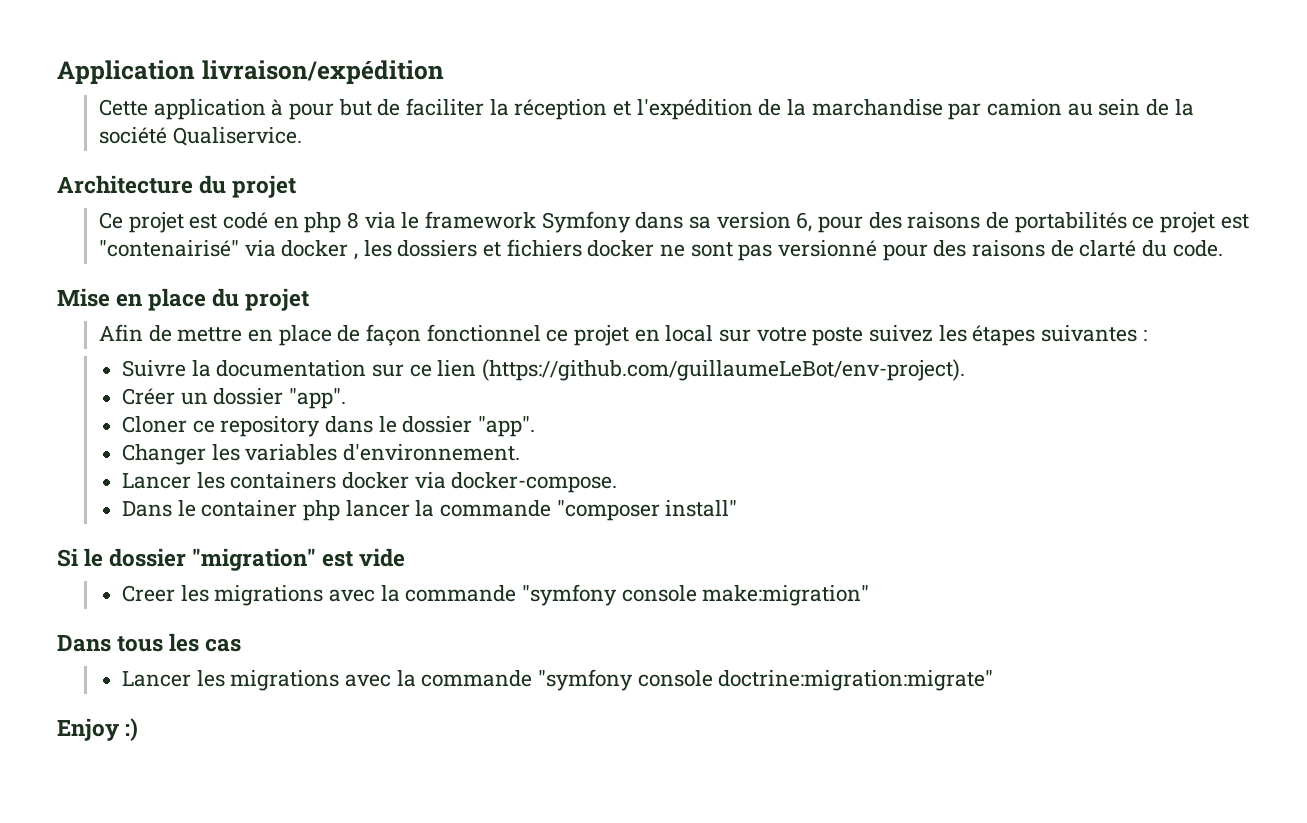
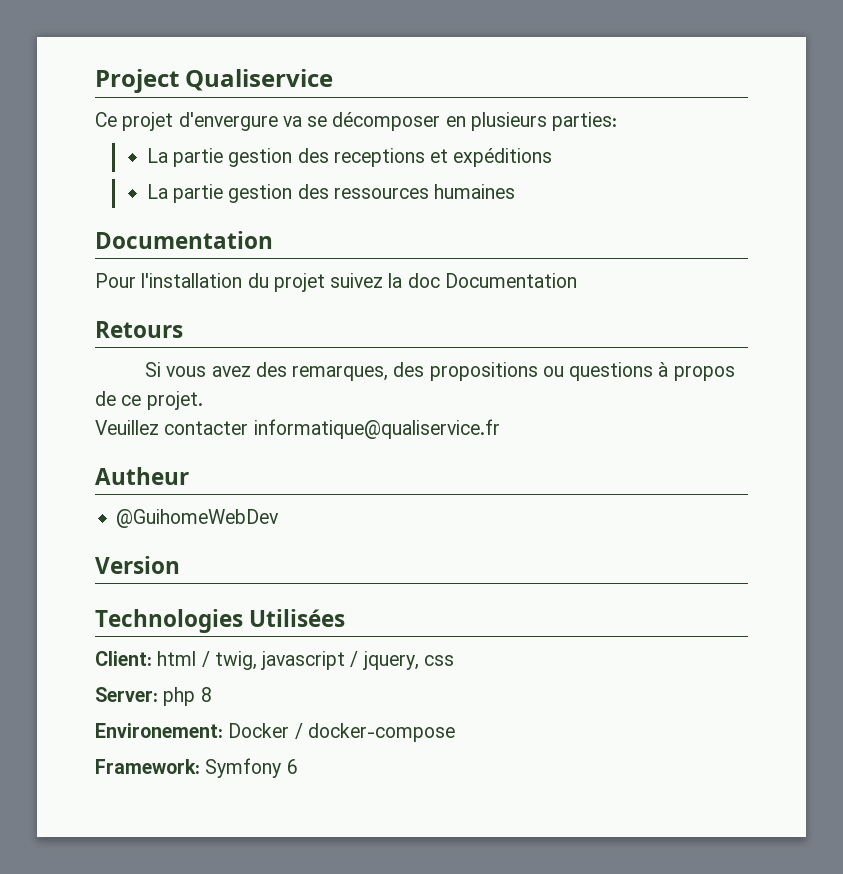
[57,60,444,84] [98,98,1194,120] [98,127,302,146] [57,175,297,198] [98,211,1249,233] [98,239,1223,261] [57,288,310,311] [98,324,1147,346] [121,359,966,381] [121,388,346,409] [121,416,536,437] [121,444,520,465] [121,472,618,493] [121,500,738,521] [57,548,406,571] [121,584,870,606] [57,633,242,652] [121,669,994,691] [57,718,139,741] Application livraison/expédition // Cette application à pour but de faciliter la réception et l'expédition de la marchandise par camion au sein de la société Qualiservice. // Architecture du projet // Ce projet est codé en php 8 via le framework Symfony dans sa version 6, pour des raisons de portabilités ce projet est "contenairisé" via docker , les dossiers et fichiers docker ne sont pas versionné pour des raisons de clarté du code. // Mise en place du projet // Afin de mettre en place de façon fonctionnel ce projet en local sur votre poste suivez les étapes suivantes : // Suivre la documentation sur ce lien (https://github.com/guillaumeLeBot/env-project). // Créer un dossier "app". // Cloner ce repository dans le dossier "app". // Changer les variables d'environnement. // Lancer les containers docker via docker-compose. // Dans le container php lancer la commande "composer install" // Si le dossier "migration" est vide // Creer les migrations avec la commande "symfony console make:migration" // Dans tous les cas // Lancer les migrations avec la commande "symfony console doctrine:migration:migrate" // Enjoy :) -> [95,69,334,93] [95,112,618,131] [146,148,553,167] [146,184,516,203] [95,231,273,249] [95,273,577,292] [95,321,183,338] [145,362,735,381] [95,391,203,410] [95,419,500,439] [95,467,189,485] [116,509,280,528] [95,556,180,574] [95,609,346,633] [95,651,454,670] [95,687,212,706] [95,723,455,742] [95,758,298,778] Project Qualiservice // Ce projet d'envergure va se décomposer en plusieurs parties: // La partie gestion des receptions et expéditions // La partie gestion des ressources humaines // Documentation // Pour l'installation du projet suivez la doc Documentation // Retours // Si vous avez des remarques, des propositions ou questions à propos de ce projet. // Veuillez contacter informatique@qualiservice.fr // Autheur // @GuihomeWebDev // Version // Technologies Utilisées // Client: html / twig, javascript / jquery, css // Server: php 8 // Environement: Docker / docker-compose // Framework: Symfony 6

